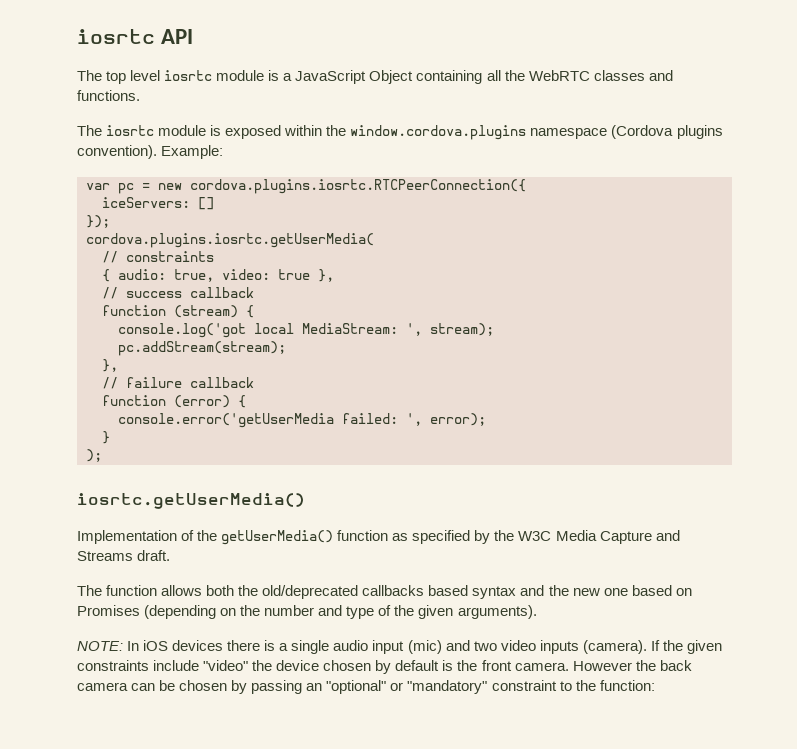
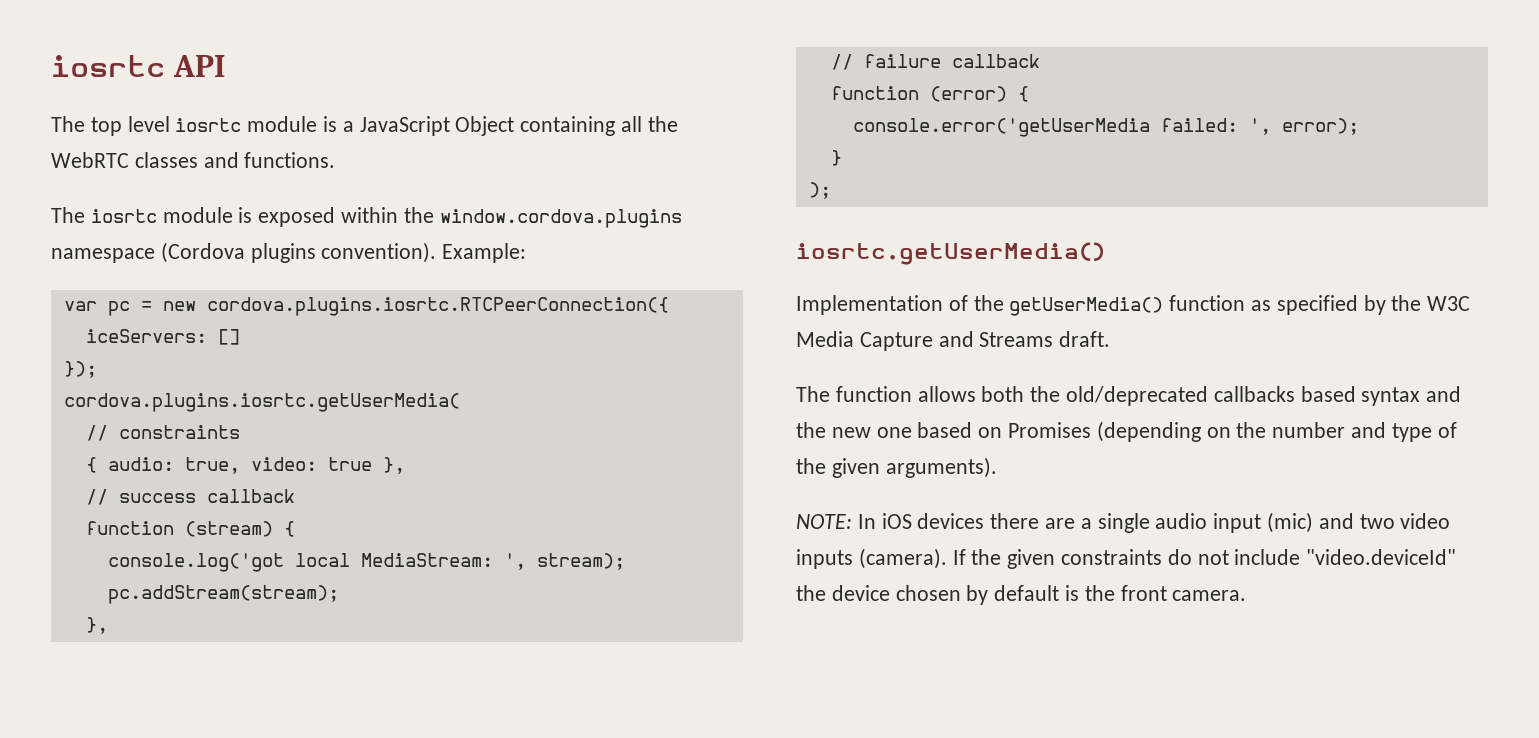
[264,640,276,651] is -> [1045,518,1076,529] are
[153,660,249,671] include "video" -> [1167,549,1457,565] do not include "video.deviceId"
[572,660,692,671] [77,680,655,694] However the back camera can be chosen by passing an "optional" or "mandatory" constraint to the function: -> (1247, 595) none

